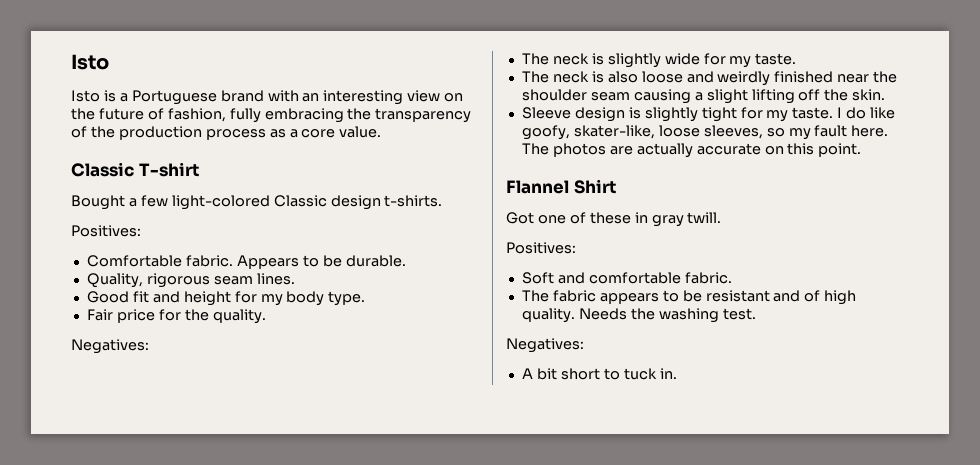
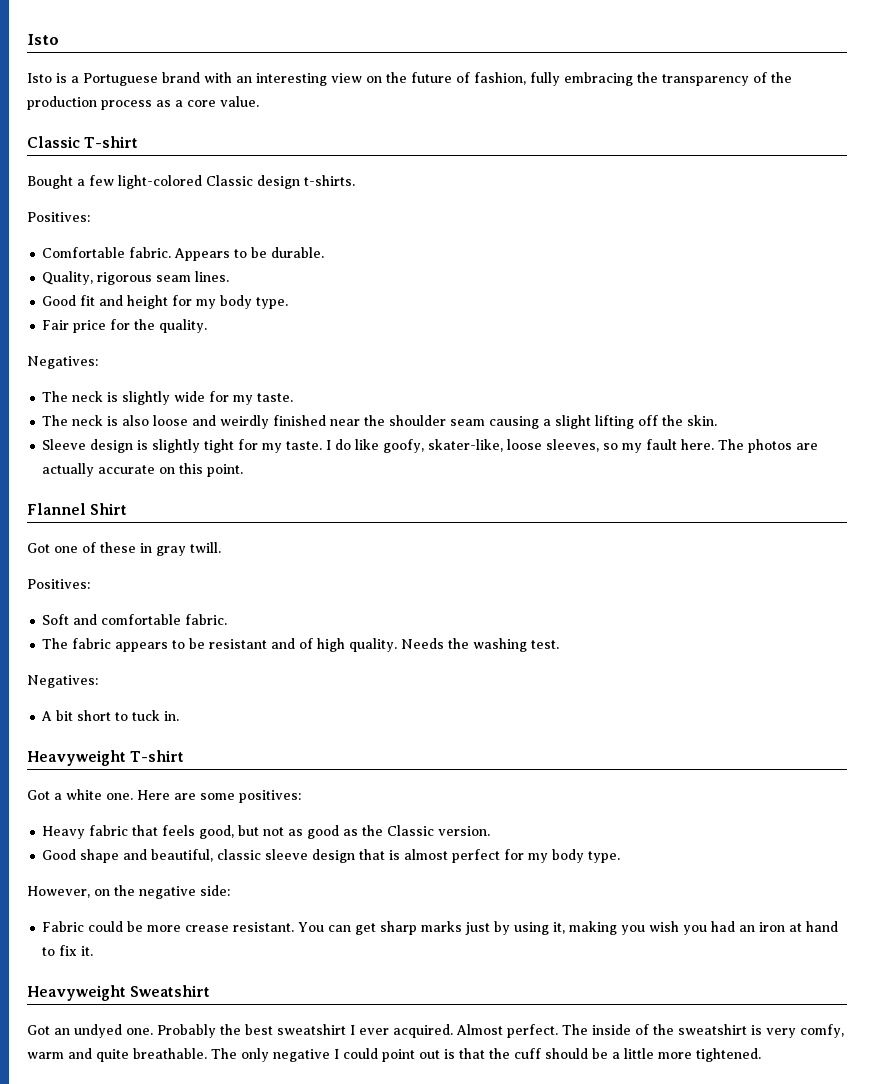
(677, 373) none -> [27,750,185,766] [27,789,301,803] [42,825,491,839] [42,849,621,863] [27,885,230,899] [42,921,839,935] [42,945,94,956] [27,985,211,1001] [27,1024,844,1038] [27,1048,761,1062] // Heavyweight T-shirt // Got a white one. Here are some positives: // Heavy fabric that feels good, but not as good as the Classic version. // Good shape and beautiful, classic sleeve design that is almost perfect for my body type. // However, on the negative side: // Fabric could be more crease resistant. You can get sharp marks just by using it, making you wish you had an iron at hand to fix it. // Heavyweight Sweatshirt // Got an undyed one. Probably the best sweatshirt I ever acquired. Almost perfect. The inside of the sweatshirt is very comfy, warm and quite breathable. The only negative I could point out is that the cuff should be a little more tightened.

